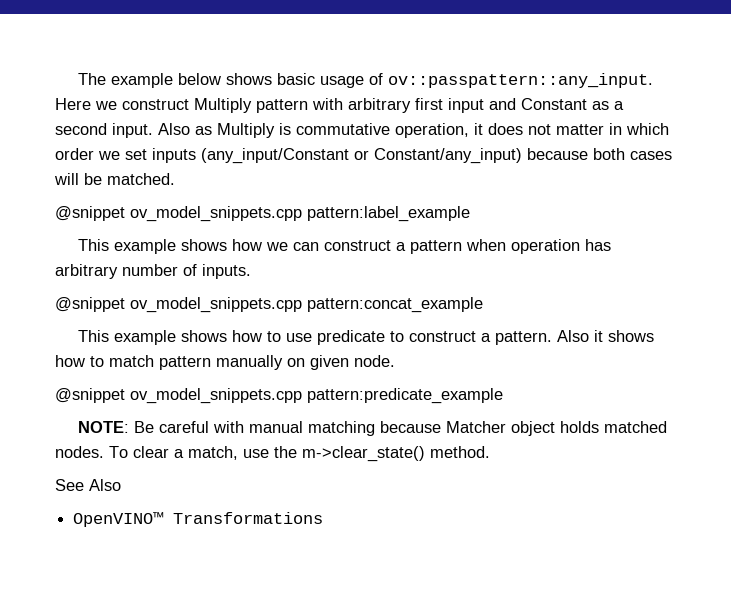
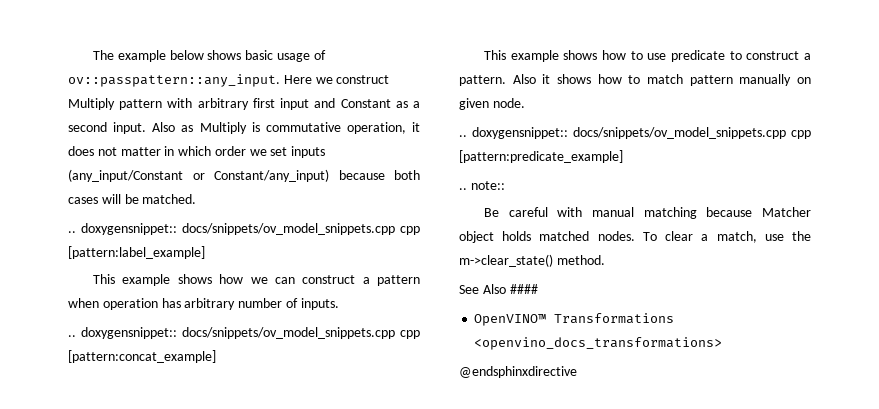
[55,206,470,222] @snippet ov_model_snippets.cpp pattern:label_example -> [68,223,420,235] [68,246,205,259] .. doxygensnippet:: docs/snippets/ov_model_snippets.cpp cpp [pattern:label_example]
[55,297,483,313] @snippet ov_model_snippets.cpp pattern:concat_example -> [68,327,420,339] [68,350,216,363] .. doxygensnippet:: docs/snippets/ov_model_snippets.cpp cpp [pattern:concat_example]
[55,388,503,404] [78,421,130,433] @snippet ov_model_snippets.cpp pattern:predicate_example // NOTE: -> [459,127,811,139] [459,150,623,163] [459,181,505,190] .. doxygensnippet:: docs/snippets/ov_model_snippets.cpp cpp [pattern:predicate_example] // .. note:: //
(121, 485) none -> [509,284,538,294] ####
(324, 518) none -> [474,337,723,350] [459,366,577,378] <openvino_docs_transformations> // @endsphinxdirective

